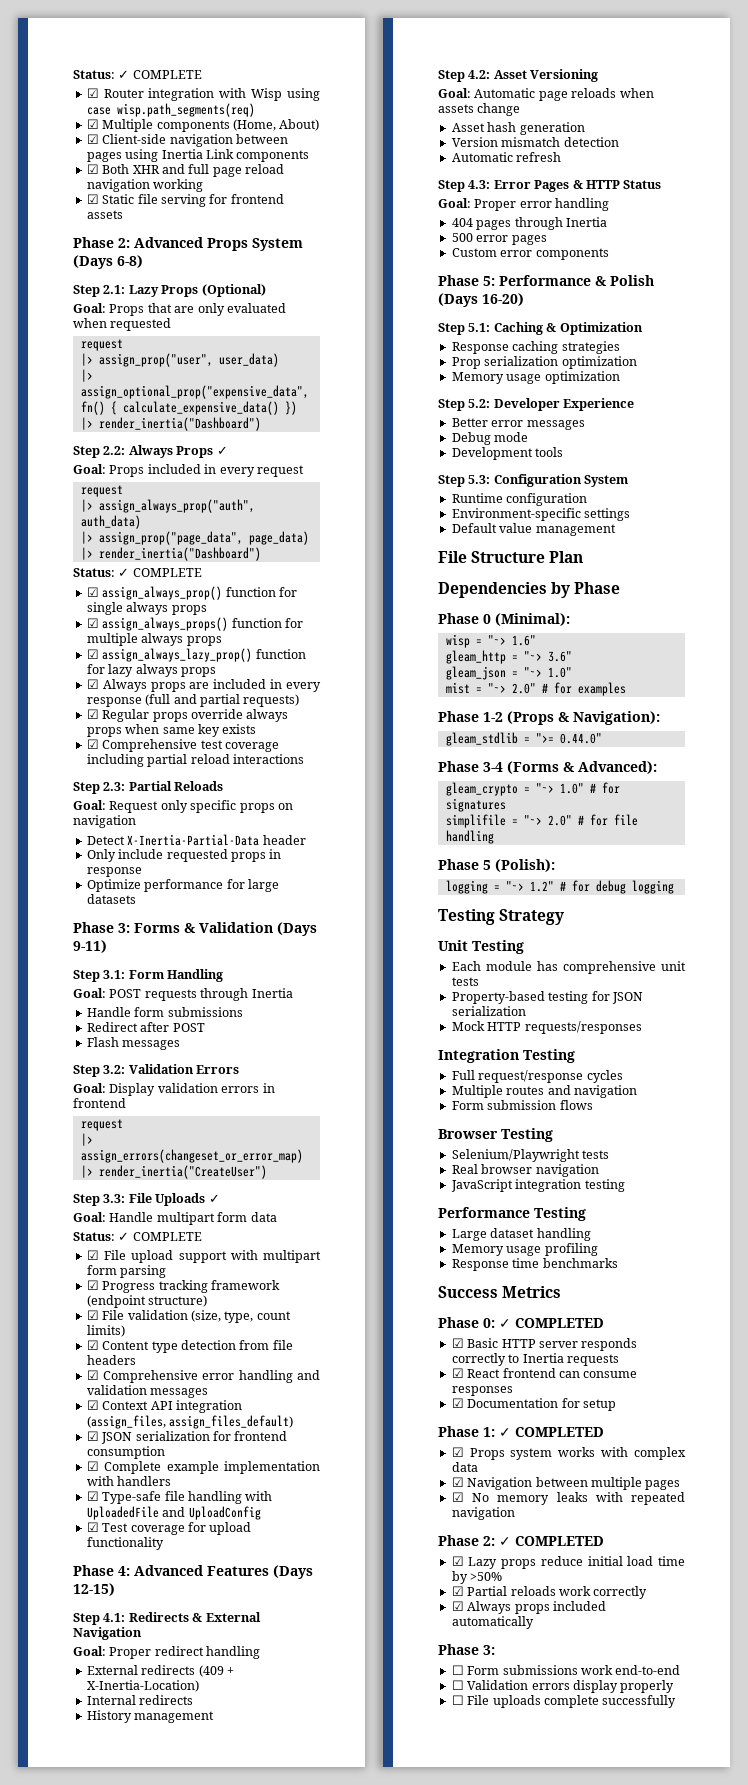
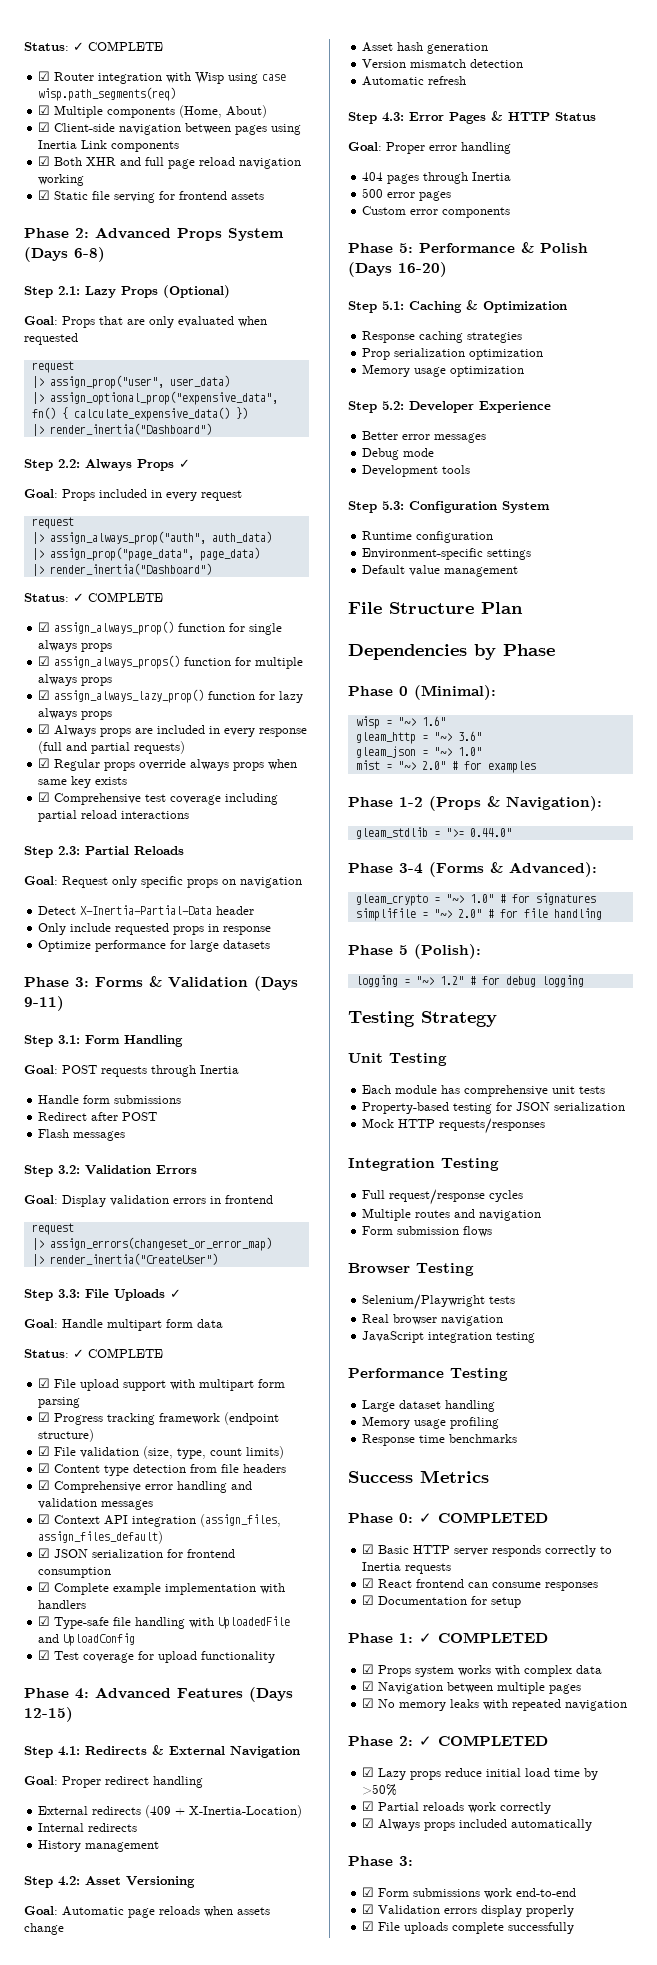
[451,1665,464,1675] ☐ -> [362,1887,375,1897] ☑
[451,1680,464,1690] ☐ -> [362,1904,375,1914] ☑
[451,1695,464,1705] ☐ -> [362,1921,375,1931] ☑

